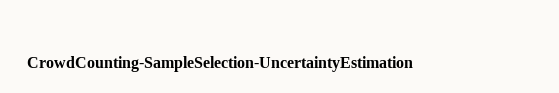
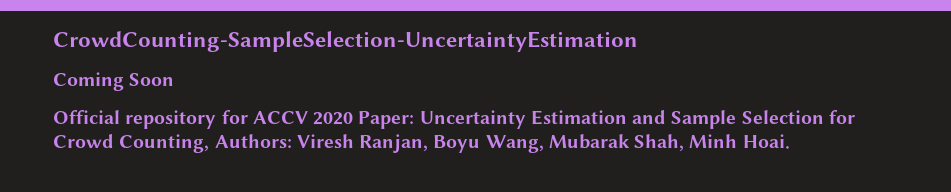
(413, 64) none -> [53,72,175,91] [53,110,855,129] [53,134,790,153] // Coming Soon // Official repository for ACCV 2020 Paper: Uncertainty Estimation and Sample Selection for Crowd Counting, Authors: Viresh Ranjan, Boyu Wang, Mubarak Shah, Minh Hoai.

